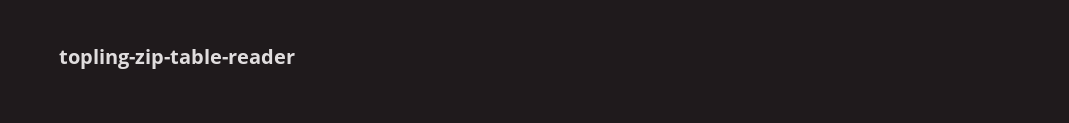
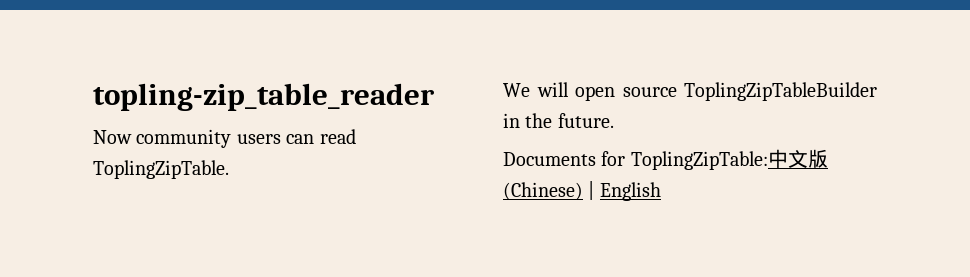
[59,49,295,69] topling-zip-table-reader -> [93,83,435,111] [93,129,356,148] [93,160,229,179] [503,82,877,101] [503,113,614,128] [503,149,828,170] [503,181,661,201] topling-zip_table_reader // Now community users can read ToplingZipTable. // We will open source ToplingZipTableBuilder in the future. // Documents for ToplingZipTable:中文版(Chinese) | English

